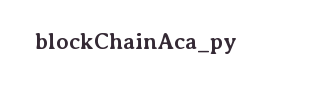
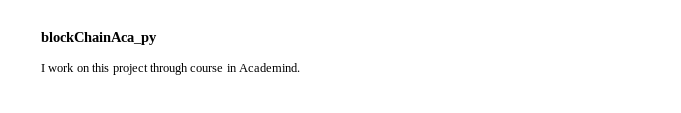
(237, 43) none -> [41,63,300,75] // I work on this project through course in Academind.

